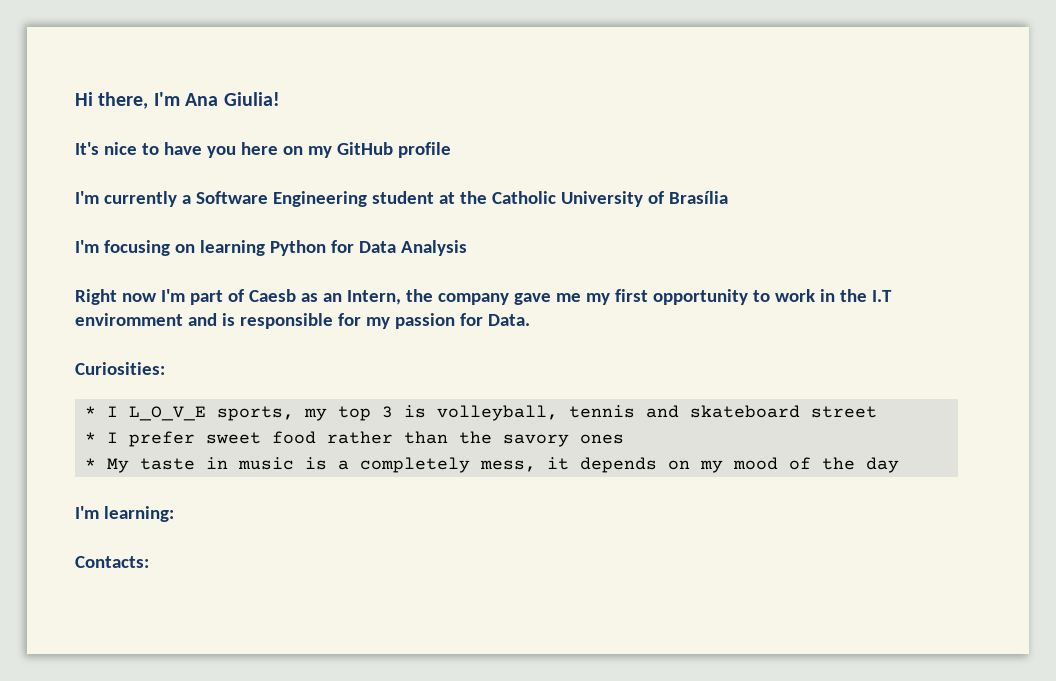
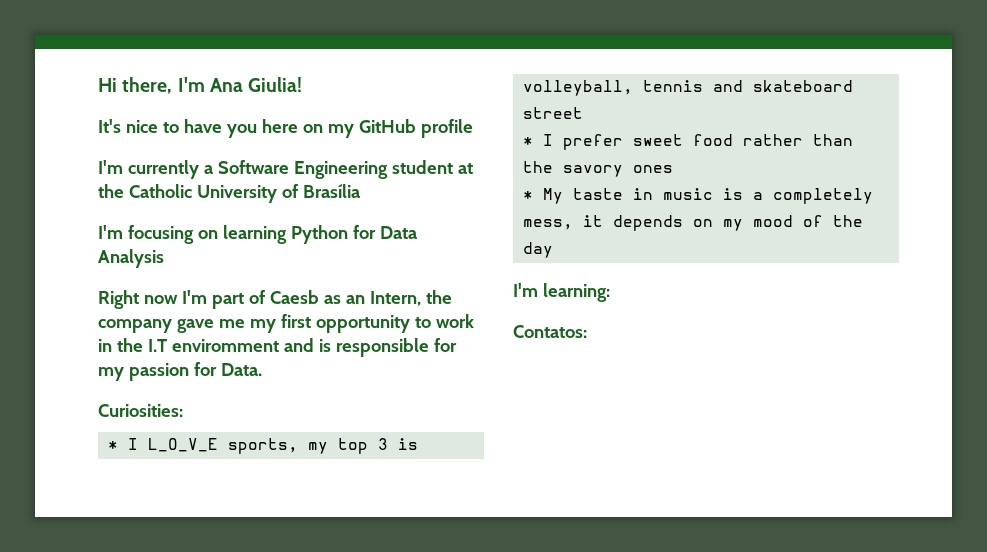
[75,556,149,568] Contacts: -> [513,325,587,338] Contatos:

